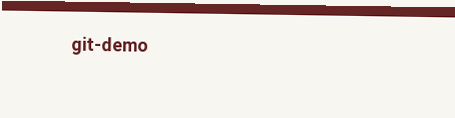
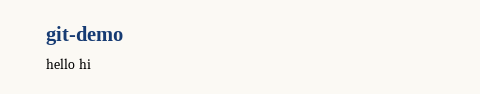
(149, 46) none -> [46,58,91,69] // hello hi

